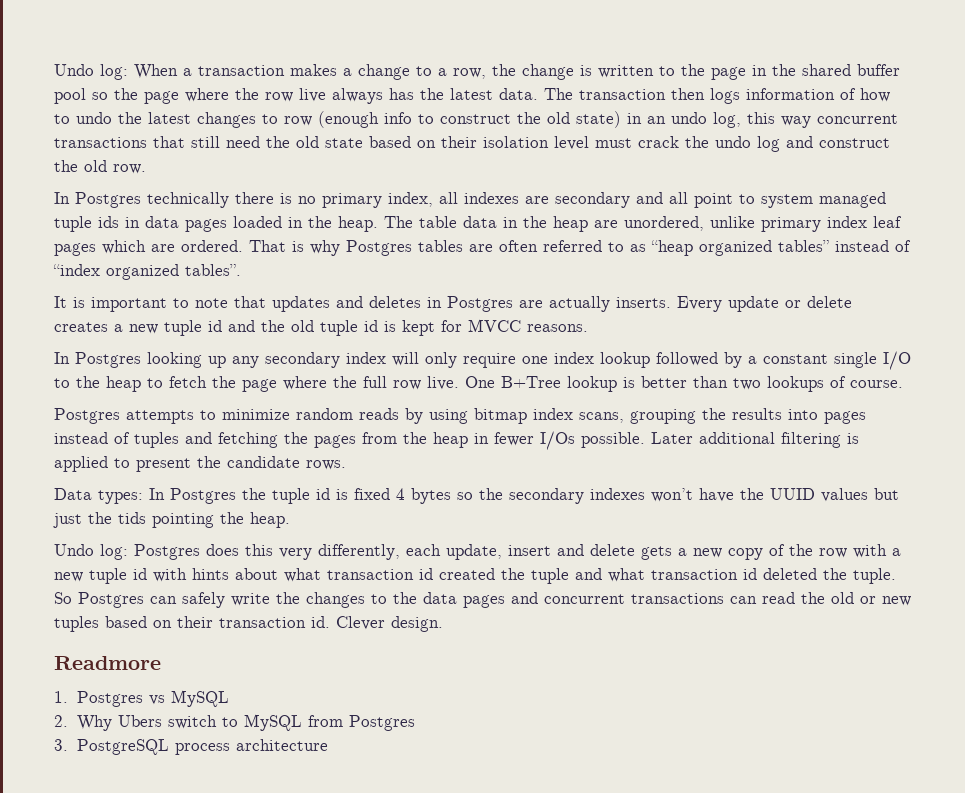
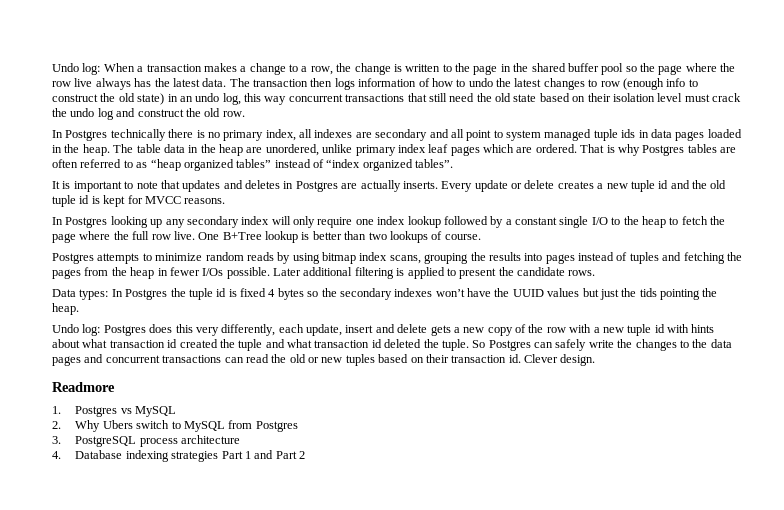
(328, 745) none -> [52,450,306,462] // 4. Database indexing strategies Part 1 and Part 2

